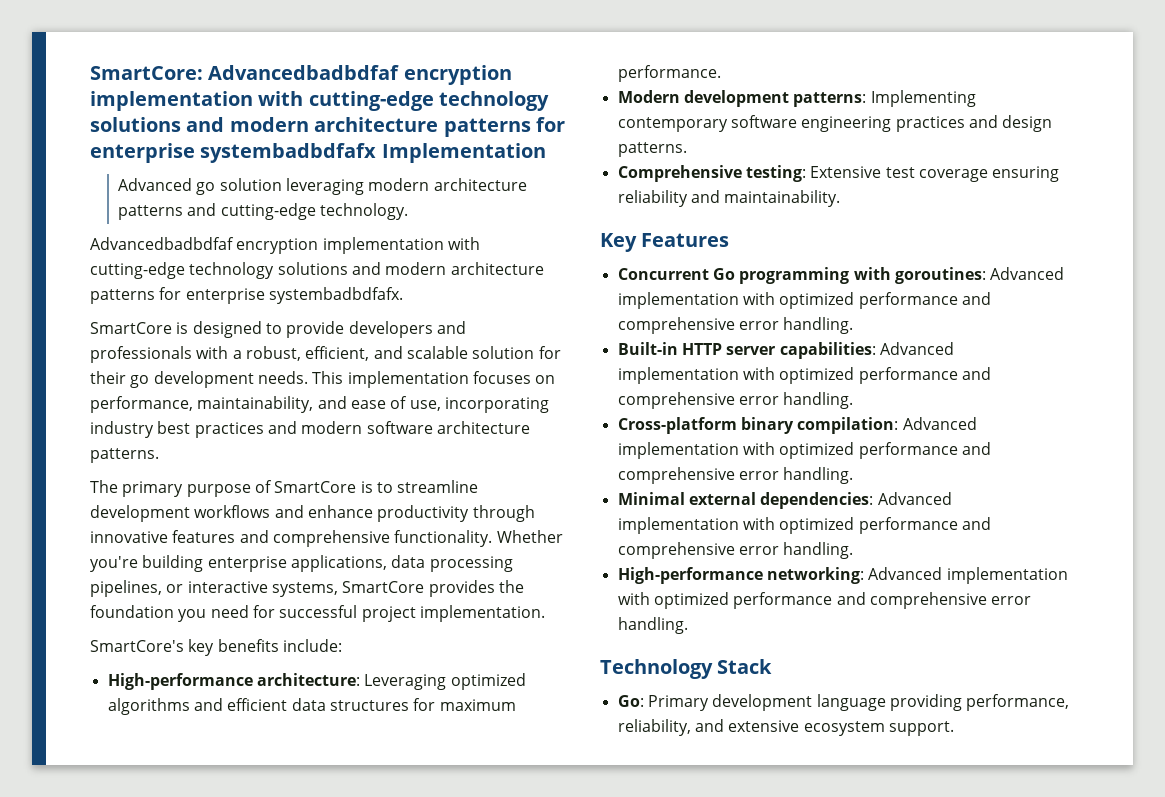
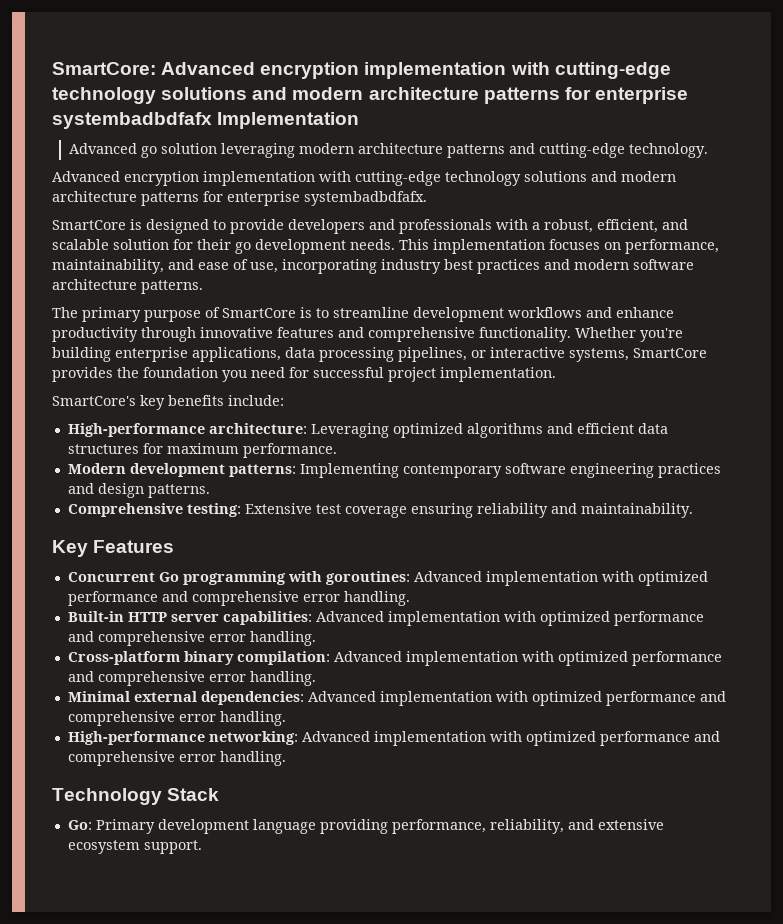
[208,65,400,80] Advancedbadbdfaf -> [161,62,256,75] Advanced
[90,237,234,250] Advancedbadbdfaf -> [52,171,120,182] Advanced

